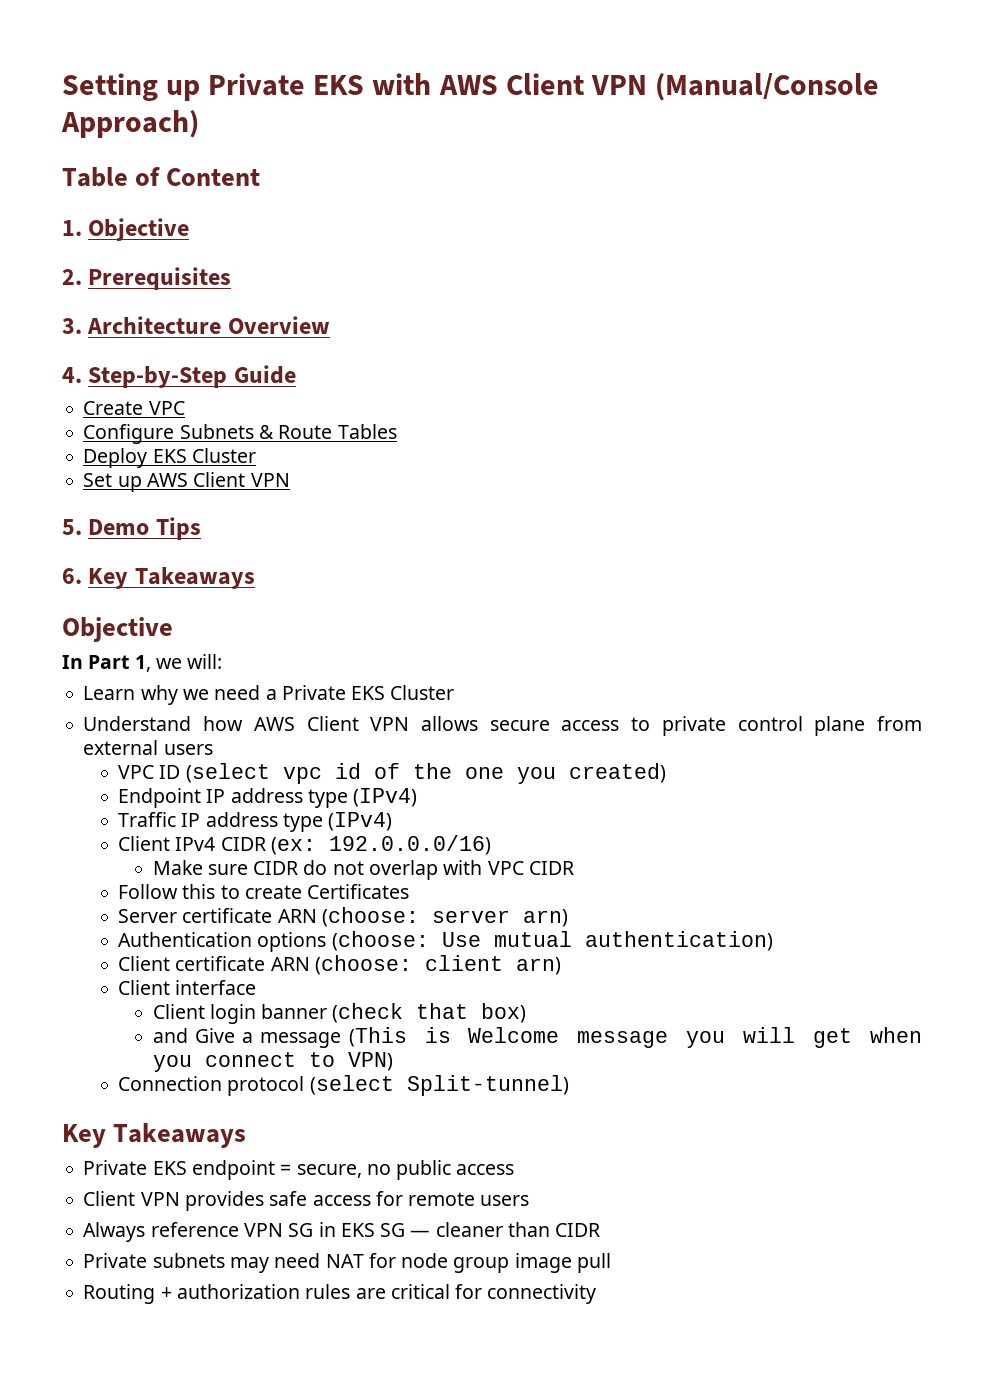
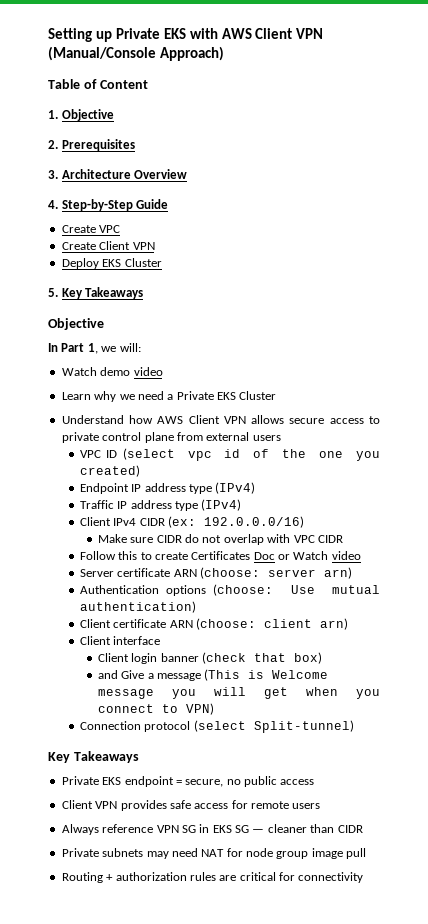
[83,424,397,444] [83,448,256,468] [83,472,290,492] [62,517,201,540] [62,568,82,584] Configure Subnets & Route Tables // Deploy EKS Cluster // Set up AWS Client VPN // 5. Demo Tips // 6. -> [61,241,155,250] [61,258,162,269] [48,288,58,297] Create Client VPN // Deploy EKS Cluster // 5.
(223, 661) none -> [61,367,163,376] // Watch demo video
(410, 891) none -> [253,551,361,560] Doc or Watch video

